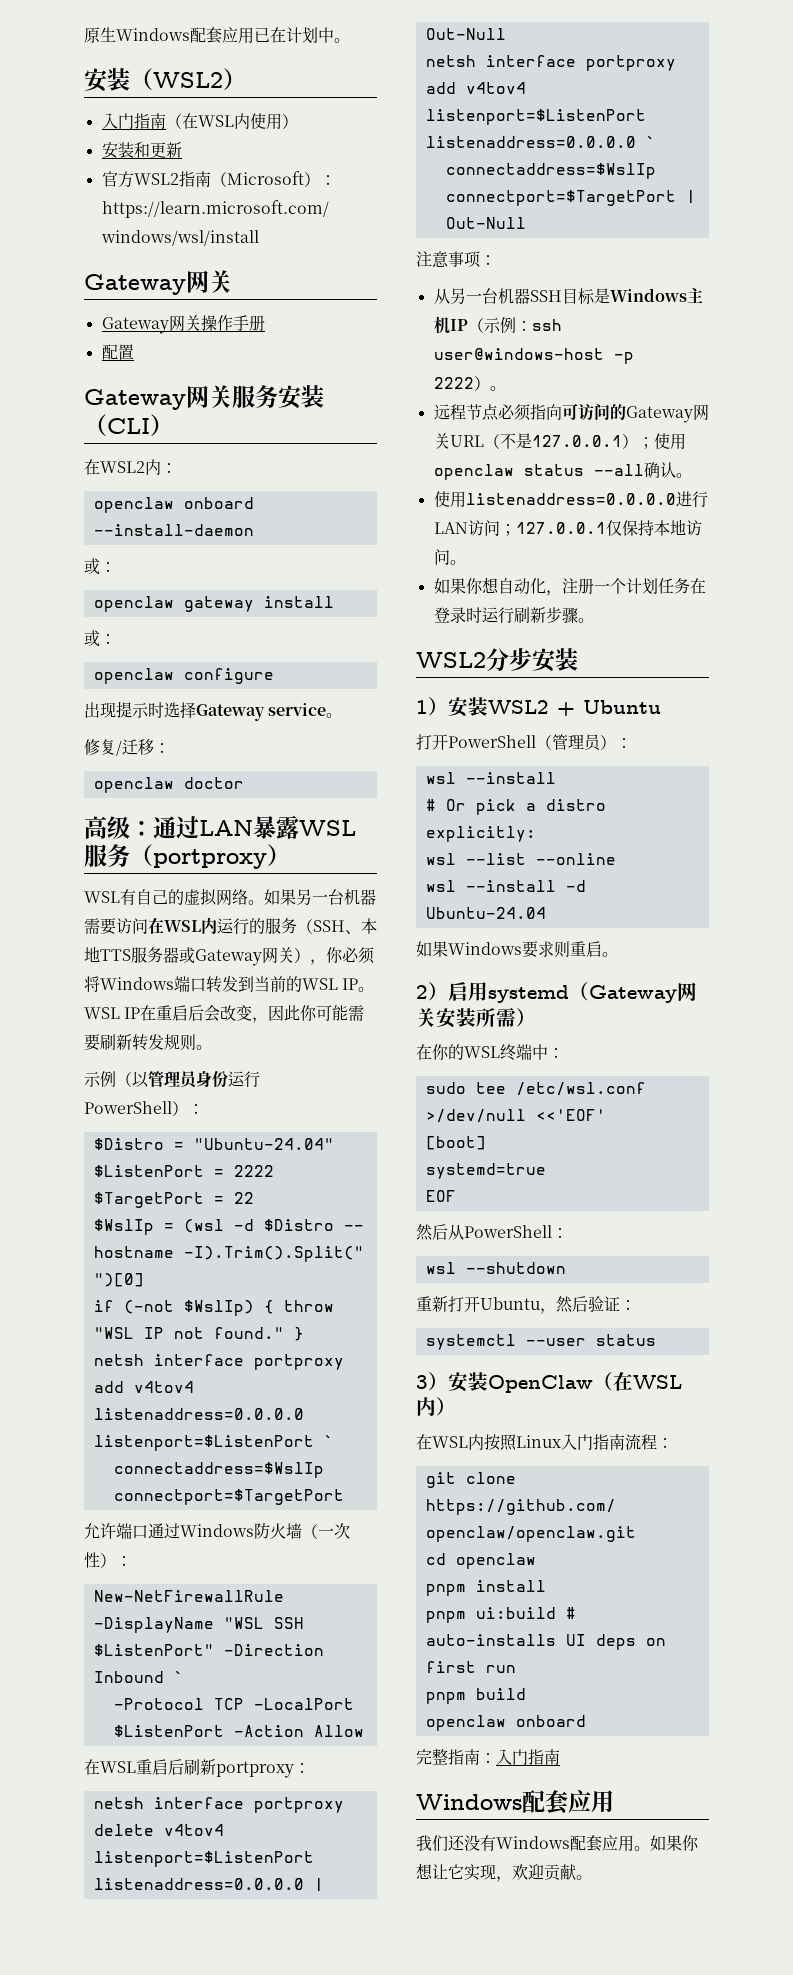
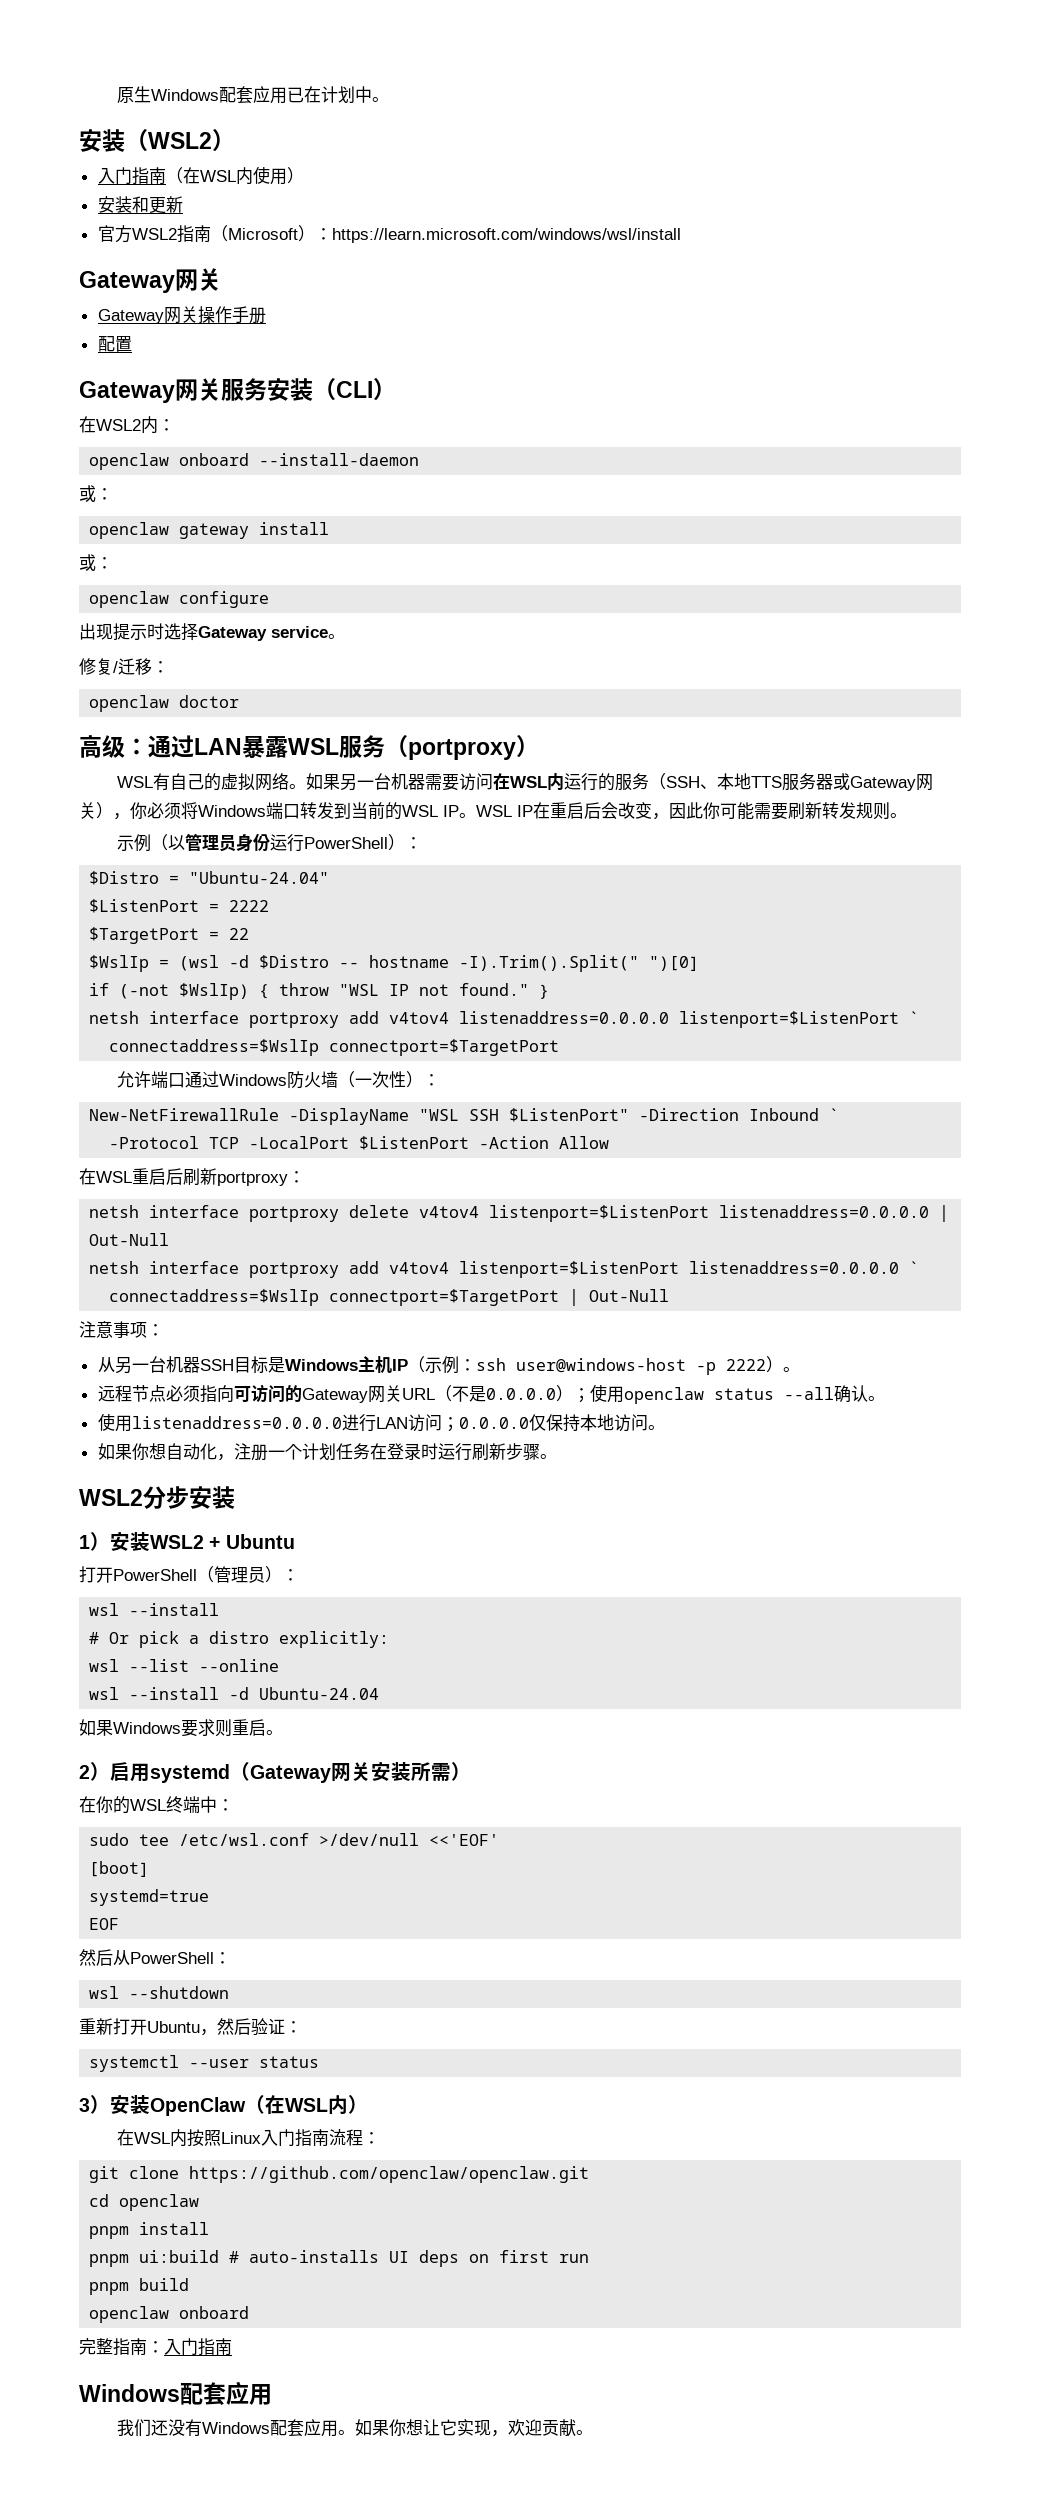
[531,435,622,447] 127.0.0.1 -> [485,1388,556,1400] 0.0.0.0
[515,522,606,534] 127.0.0.1 -> [458,1417,529,1429] 0.0.0.0

